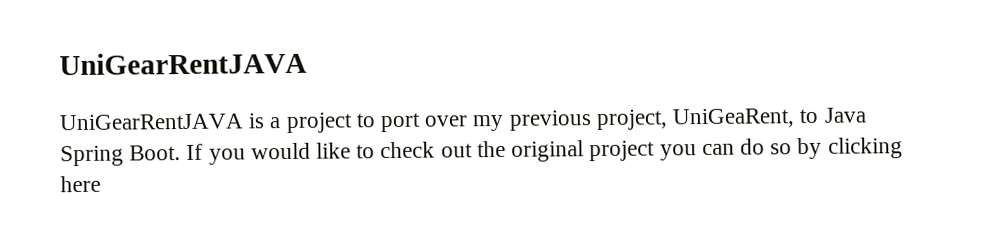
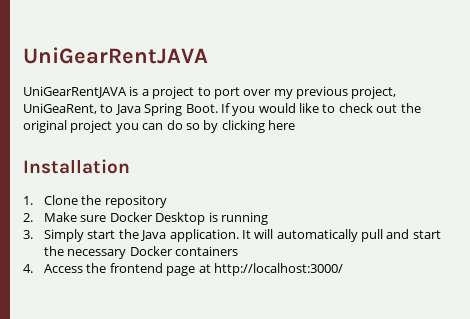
(101, 184) none -> [23,159,130,174] [23,195,167,208] [23,212,268,225] [23,229,441,242] [44,246,239,259] [23,263,343,276] // Installation // 1. Clone the repository // 2. Make sure Docker Desktop is running // 3. Simply start the Java application. It will automatically pull and start the necessary Docker containers // 4. Access the frontend page at http://localhost:3000/

